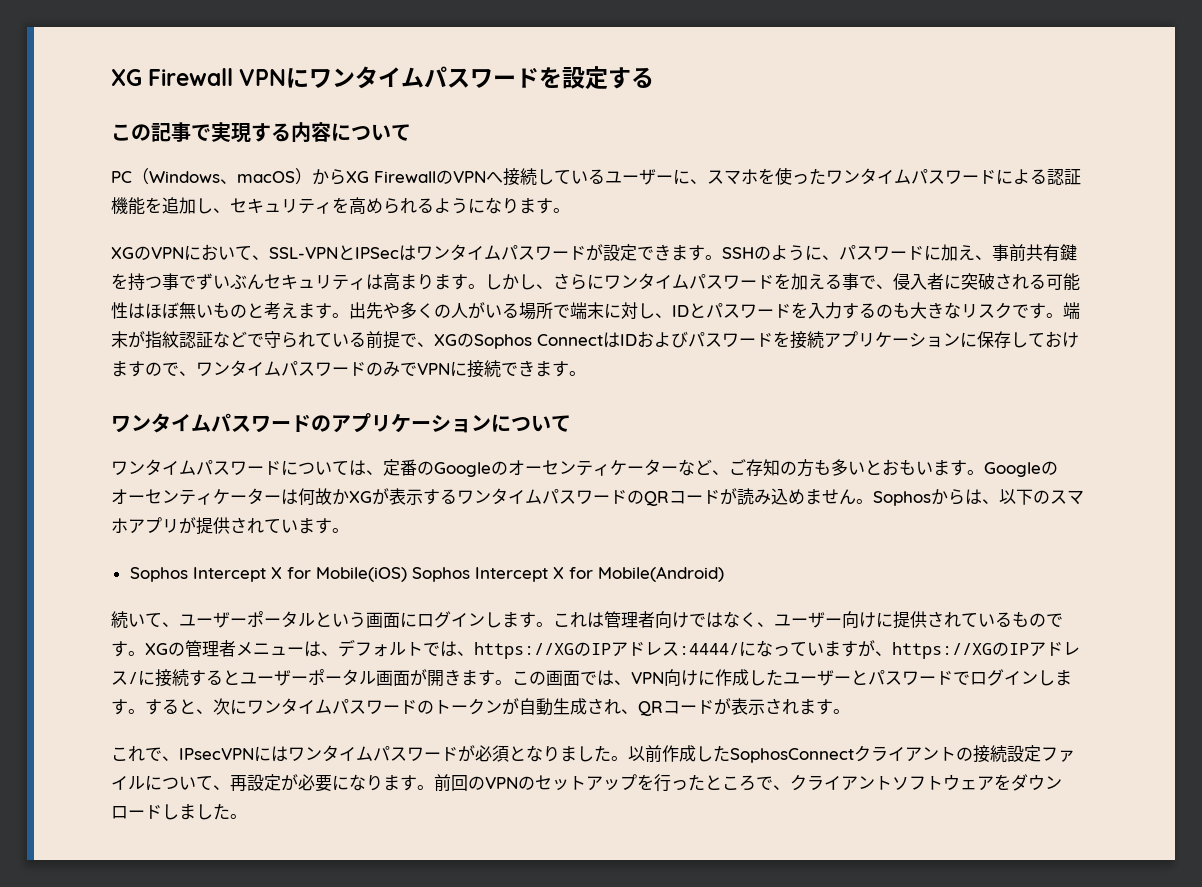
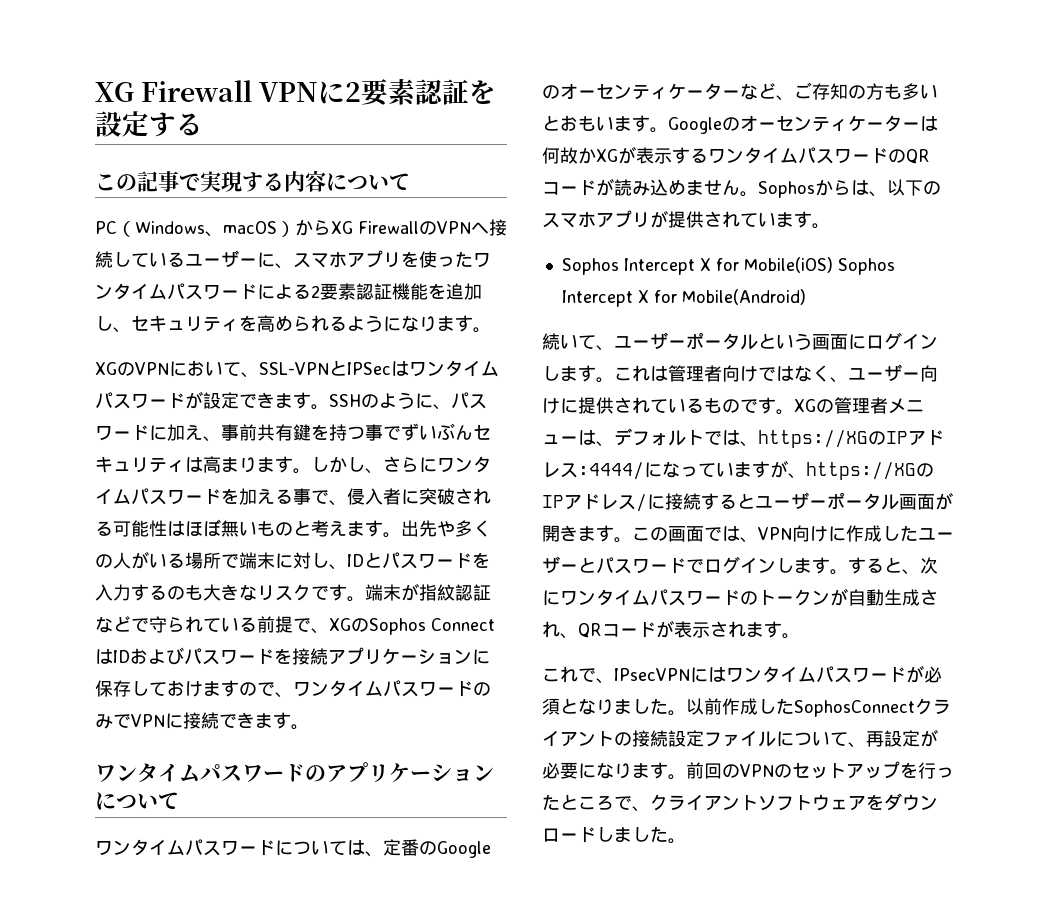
[309,66,540,89] ワンタイムパスワード -> [345,78,470,106] 2要素認証
(758, 176) none -> [347,250,401,268] アプリ
(1047, 176) none -> [311,283,356,300] 2要素

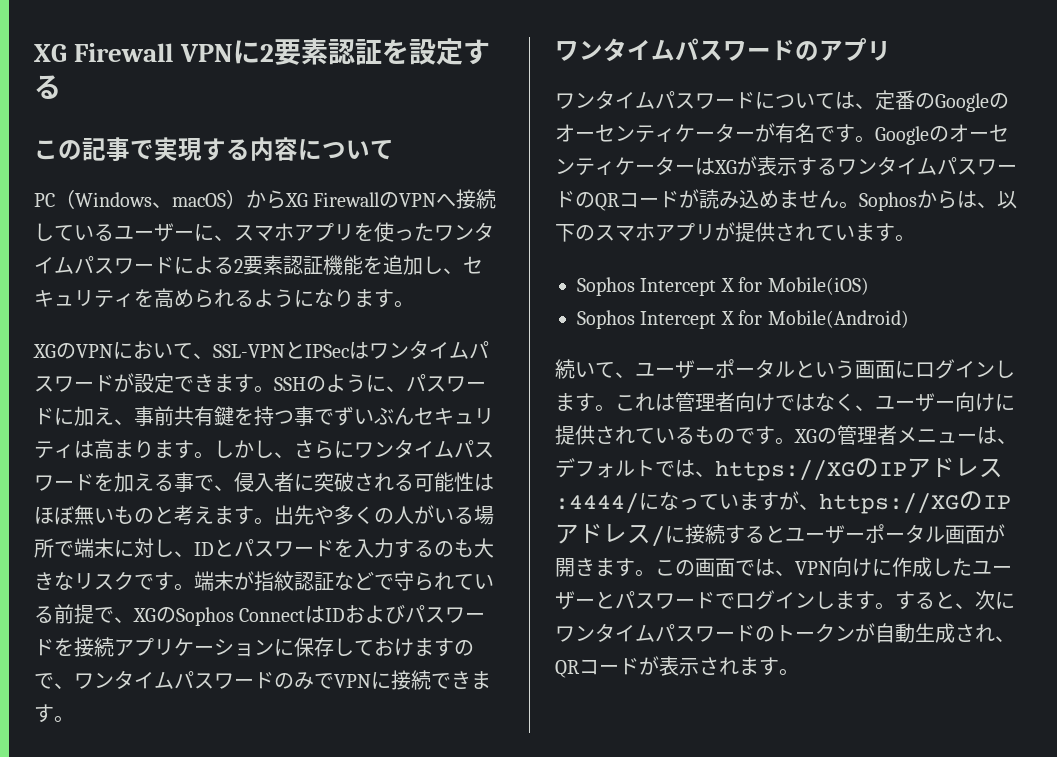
[389,763,494,782] [95,792,179,810] ケーションについて -> (891, 51) none
[740,82,938,101] [542,115,632,131] など、ご存知の方も多いとおもいま -> [755,123,835,143] が有名で
[542,147,596,164] 何故か -> (715, 166) none
(833, 265) none -> (869, 286) //
[542,665,942,684] [542,698,951,717] [542,729,938,748] [542,761,954,780] [542,793,938,812] [542,826,686,844] // これで、IPsecVPNにはワンタイムパスワードが必須となりました。以前作成したSophosConnectクライアントの接続設定ファイルについて、再設定が必要になります。前回のVPNのセットアップを行ったところで、クライアントソフトウェアをダウンロードしました。 -> (799, 672) none

